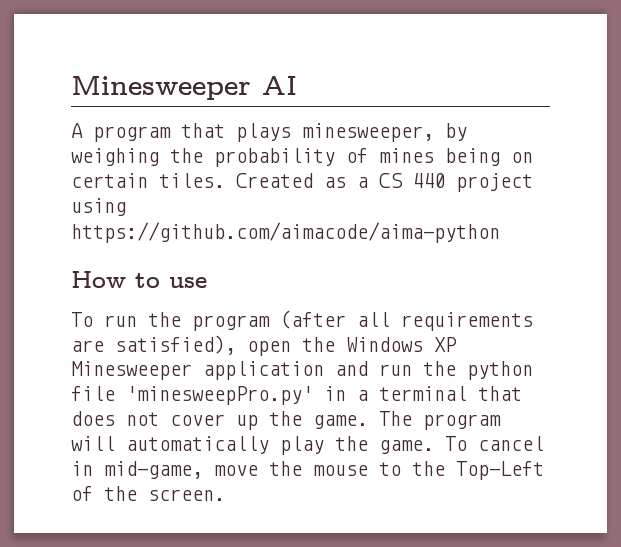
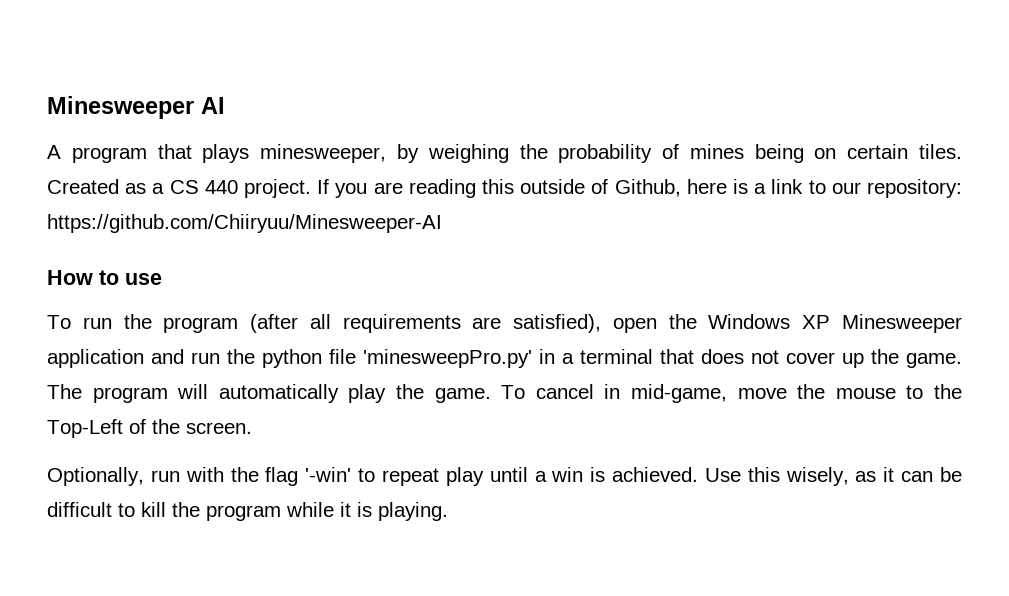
[456,173,533,192] [71,198,126,216] [71,222,500,243] project using https://github.com/aimacode/aima-python -> [244,179,963,198] [47,214,442,233] project. If you are reading this outside of Github, here is a link to our repository: https://github.com/Chiiryuu/Minesweeper-AI
(225, 495) none -> [47,467,963,486] [47,502,448,521] // Optionally, run with the flag '-win' to repeat play until a win is achieved. Use this wisely, as it can be difficult to kill the program while it is playing.

